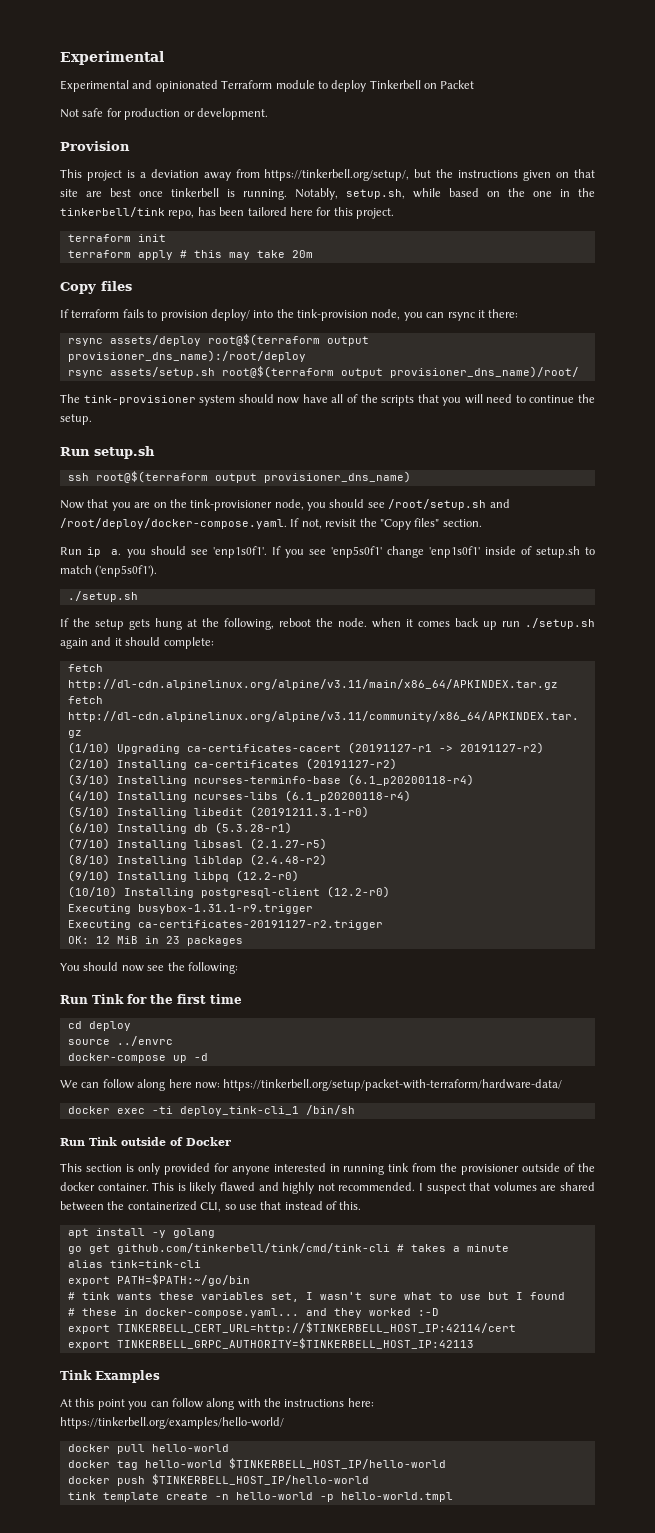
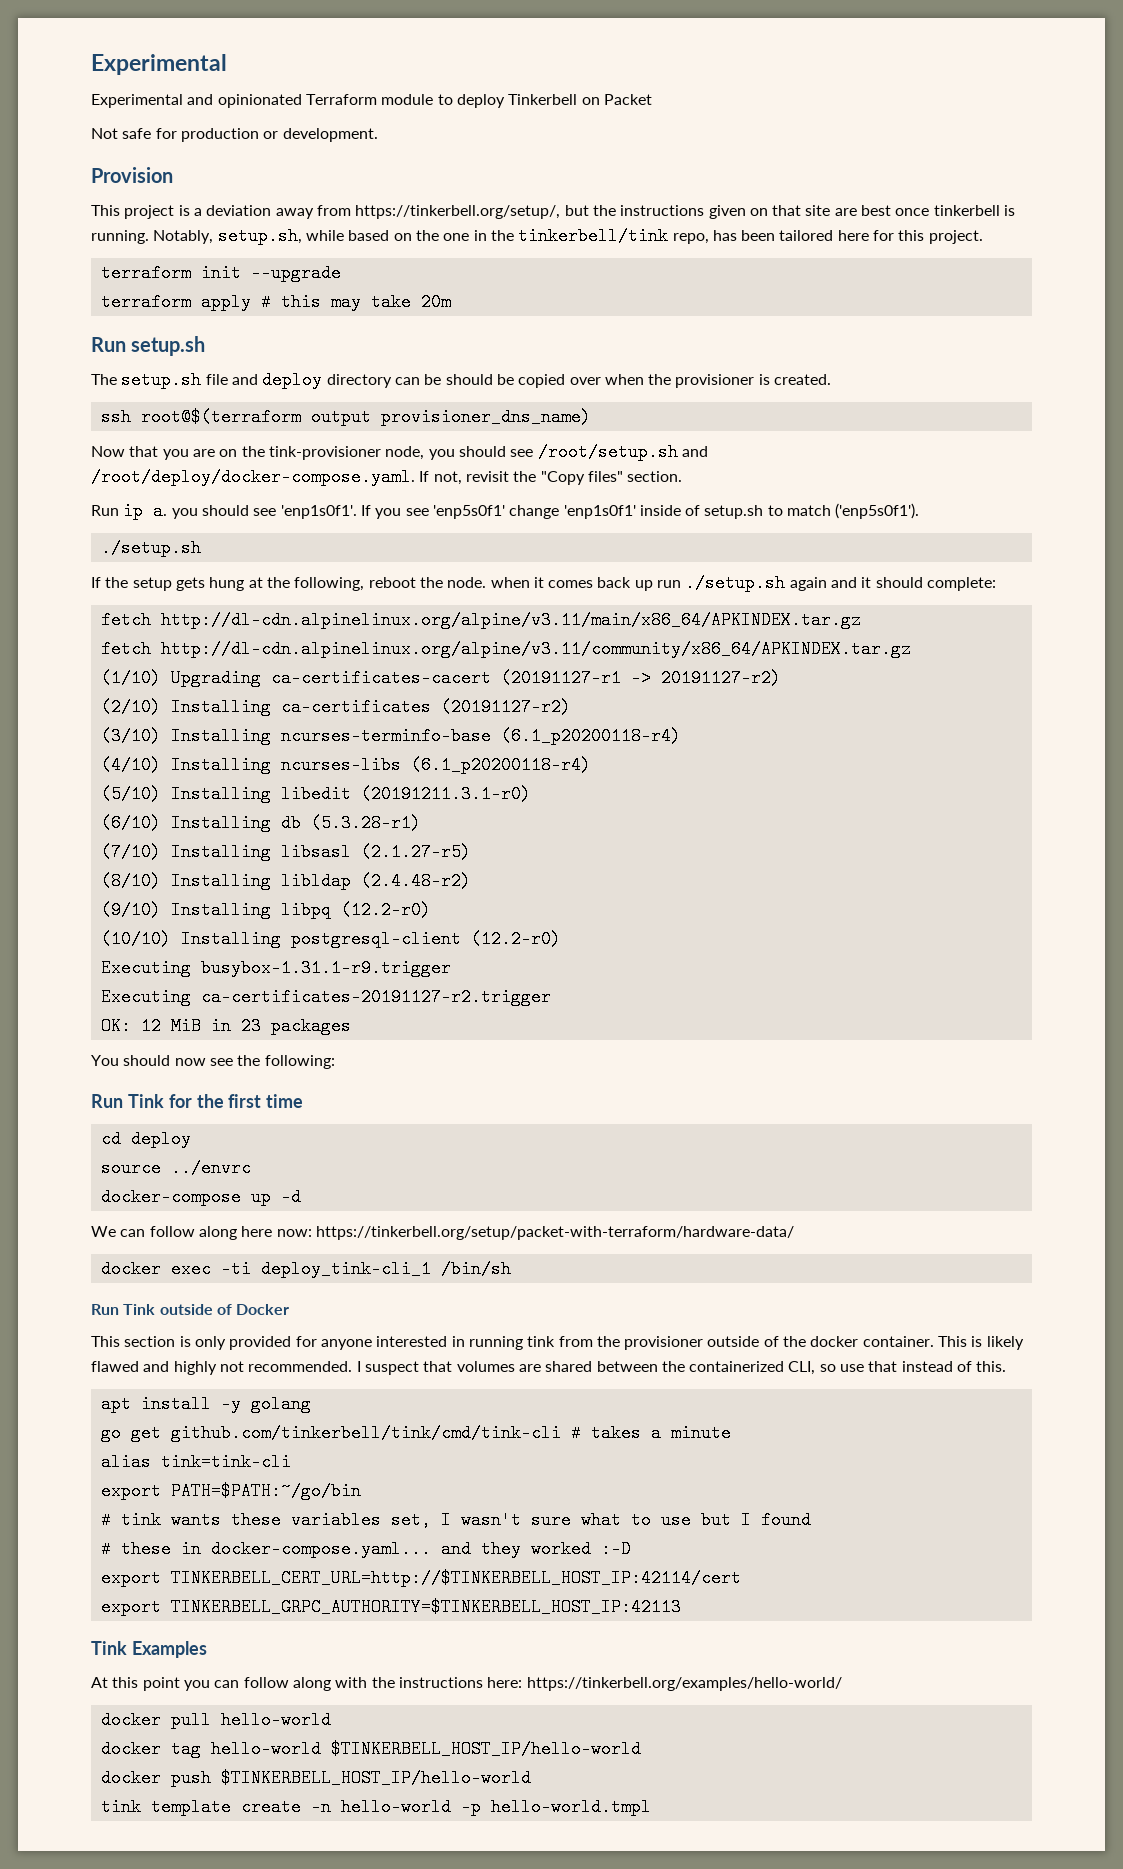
(166, 238) none -> [250,264,341,282] --upgrade
[60,281,132,294] [60,309,519,321] [67,334,369,346] [67,350,306,362] [67,366,579,378] [60,394,595,406] [60,414,92,425] [60,446,155,459] Copy files // If terraform fails to provision deploy/ into the tink-provision node, you can rsync it there: // rsync assets/deploy root@$(terraform output provisioner_dns_name):/root/deploy // rsync assets/setup.sh root@$(terraform output provisioner_dns_name)/root/ // The tink-provisioner system should now have all of the scripts that you will need to continue the setup. // Run setup.sh -> [91,336,206,356] [91,371,832,389] Run setup.sh // The setup.sh file and deploy directory can be should be copied over when the provisioner is created.

